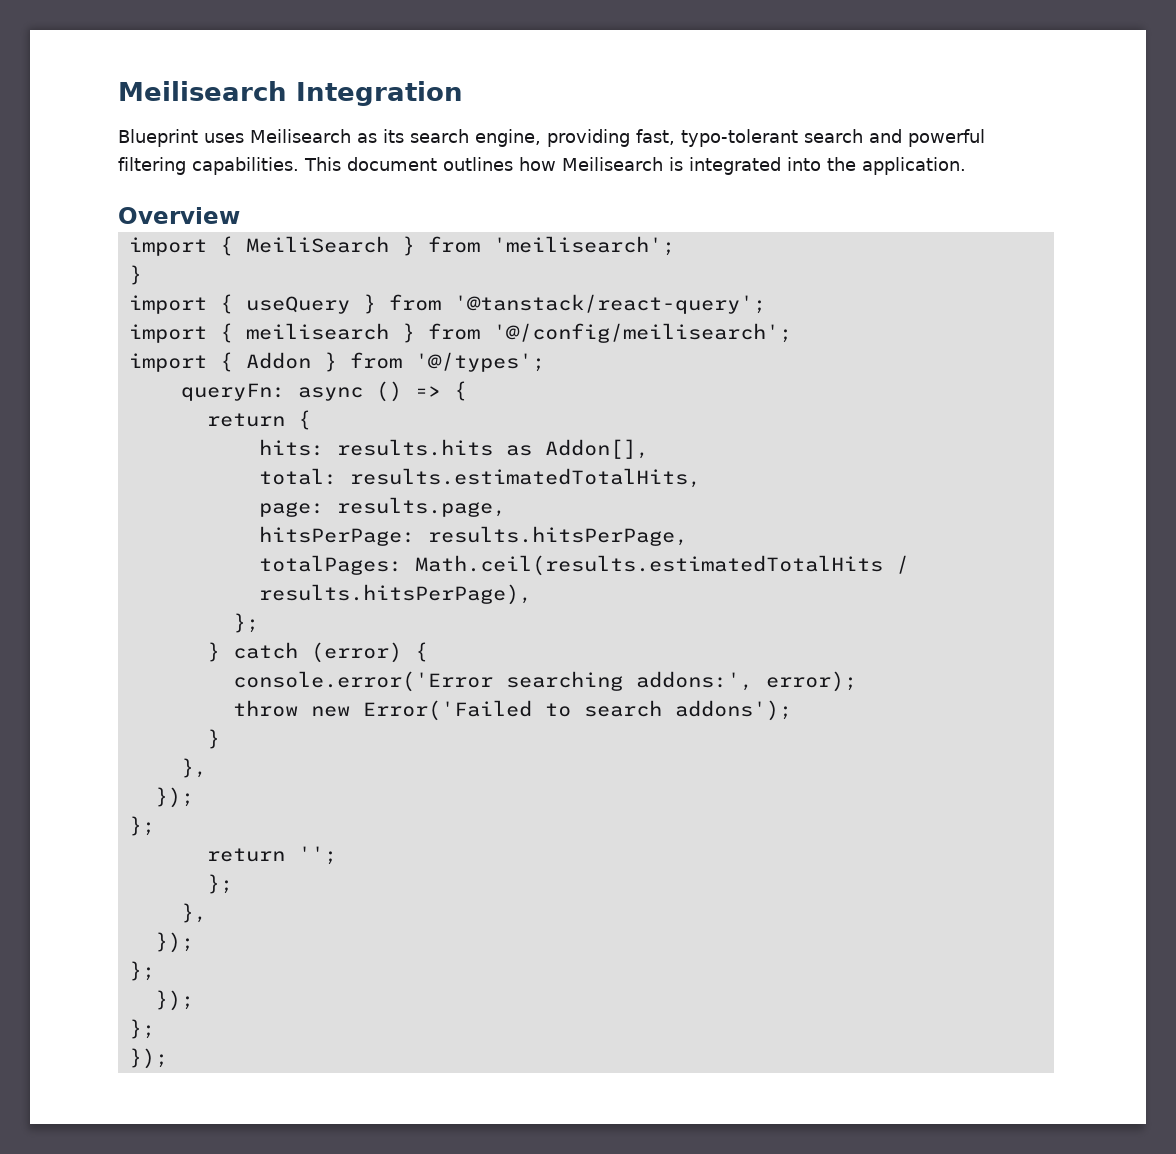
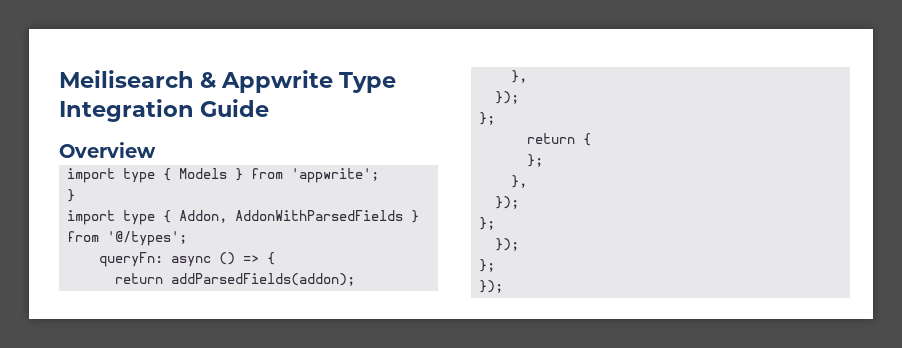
[118,81,463,106] [118,129,985,147] [118,157,966,175] Meilisearch Integration // Blueprint uses Meilisearch as its search engine, providing fast, typo-tolerant search and powerful filtering capabilities. This document outlines how Meilisearch is integrated into the application. -> [59,70,397,93] [59,99,270,122] Meilisearch & Appwrite Type Integration Guide
[219,236,675,256] { MeiliSearch } from 'meilisearch'; -> [123,168,380,183] type { Models } from 'appwrite';
[219,294,766,314] [128,323,792,343] [128,352,311,372] { useQuery } from '@tanstack/react-query'; // import { meilisearch } from '@/config/meilisearch'; // import { Addon -> [123,210,404,225] type { Addon, AddonWithParsedFields
[297,410,311,430] [258,439,649,459] [258,468,701,488] [258,497,506,517] [258,526,688,546] [258,555,909,576] [258,584,532,605] [232,613,259,633] [206,642,428,663] [232,671,857,692] [232,700,792,721] [206,729,220,749] { // hits: results.hits as Addon[], // total: results.estimatedTotalHits, // page: results.page, // hitsPerPage: results.hitsPerPage, // totalPages: Math.ceil(results.estimatedTotalHits / results.hitsPerPage), // }; // } catch (error) { // console.error('Error searching addons:', error); // throw new Error('Failed to search addons'); // } -> [171,273,356,286] addParsedFields(addon);
[297,846,337,865] ''; -> [583,133,592,146] {

